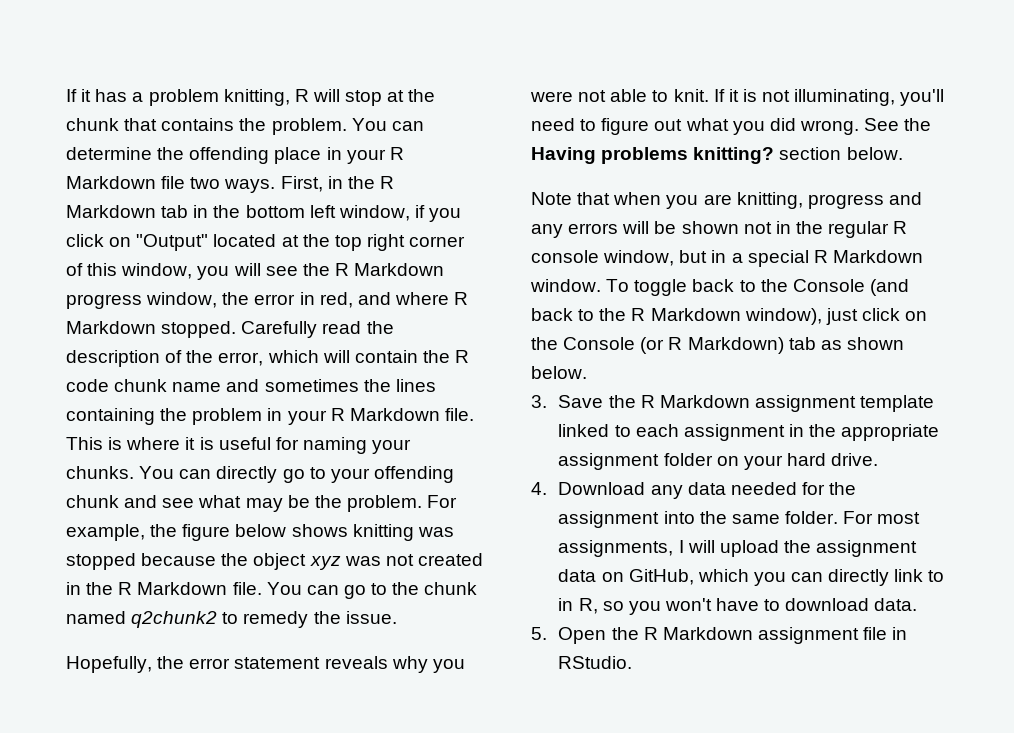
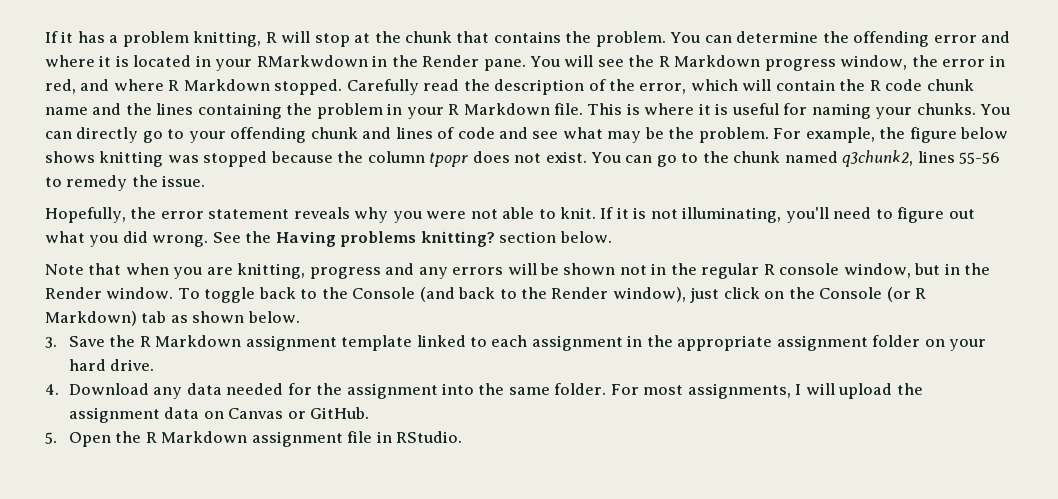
[274,147,404,164] [66,176,394,193] [66,205,462,222] [66,234,466,251] [66,263,230,280] place in your R Markdown file two ways. First, in the R Markdown tab in the bottom left window, if you click on "Output" located at the top right corner of this window, you -> [933,31,1010,43] [45,55,561,71] error and where it is located in your RMarkwdown in the Render pane. You
[264,379,359,392] sometimes -> (122, 109) none
(158, 501) none -> [395,127,529,139] lines of code and
[253,553,483,570] [66,582,262,595] object xyz was not created in the R Markdown file. -> [367,151,587,167] column tpopr does not exist.
[131,611,218,628] q2chunk2 -> [842,150,1001,167] q3chunk2, lines 55-56
[731,250,923,267] a special R Markdown -> [964,263,991,275] [45,287,102,299] the Render
[631,308,741,321] R Markdown -> [551,287,609,299] Render
[628,569,945,586] [558,598,918,615] GitHub, which you can directly link to in R, so you won't have to download data. -> [228,407,370,419] Canvas or GitHub.

